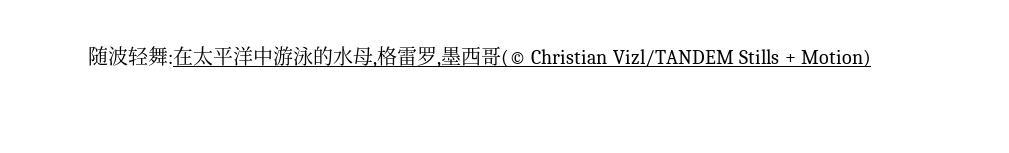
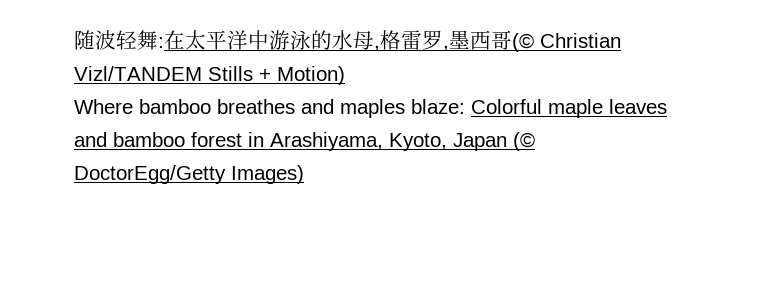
(871, 58) none -> [74,99,667,118] [74,132,535,151] [74,165,304,184] // Where bamboo breathes and maples blaze: Colorful maple leaves and bamboo forest in Arashiyama, Kyoto, Japan (© DoctorEgg/Getty Images)

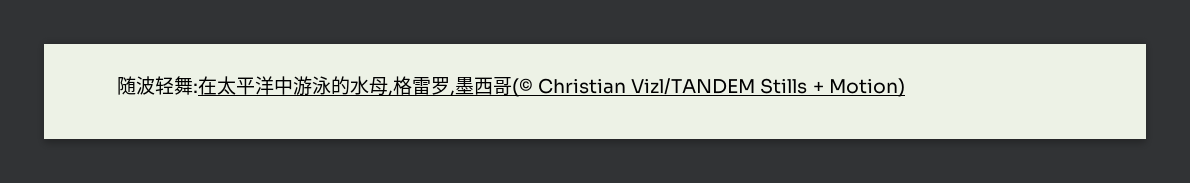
[74,99,667,118] [74,132,535,151] [74,165,304,184] // Where bamboo breathes and maples blaze: Colorful maple leaves and bamboo forest in Arashiyama, Kyoto, Japan (© DoctorEgg/Getty Images) -> (905, 87) none

